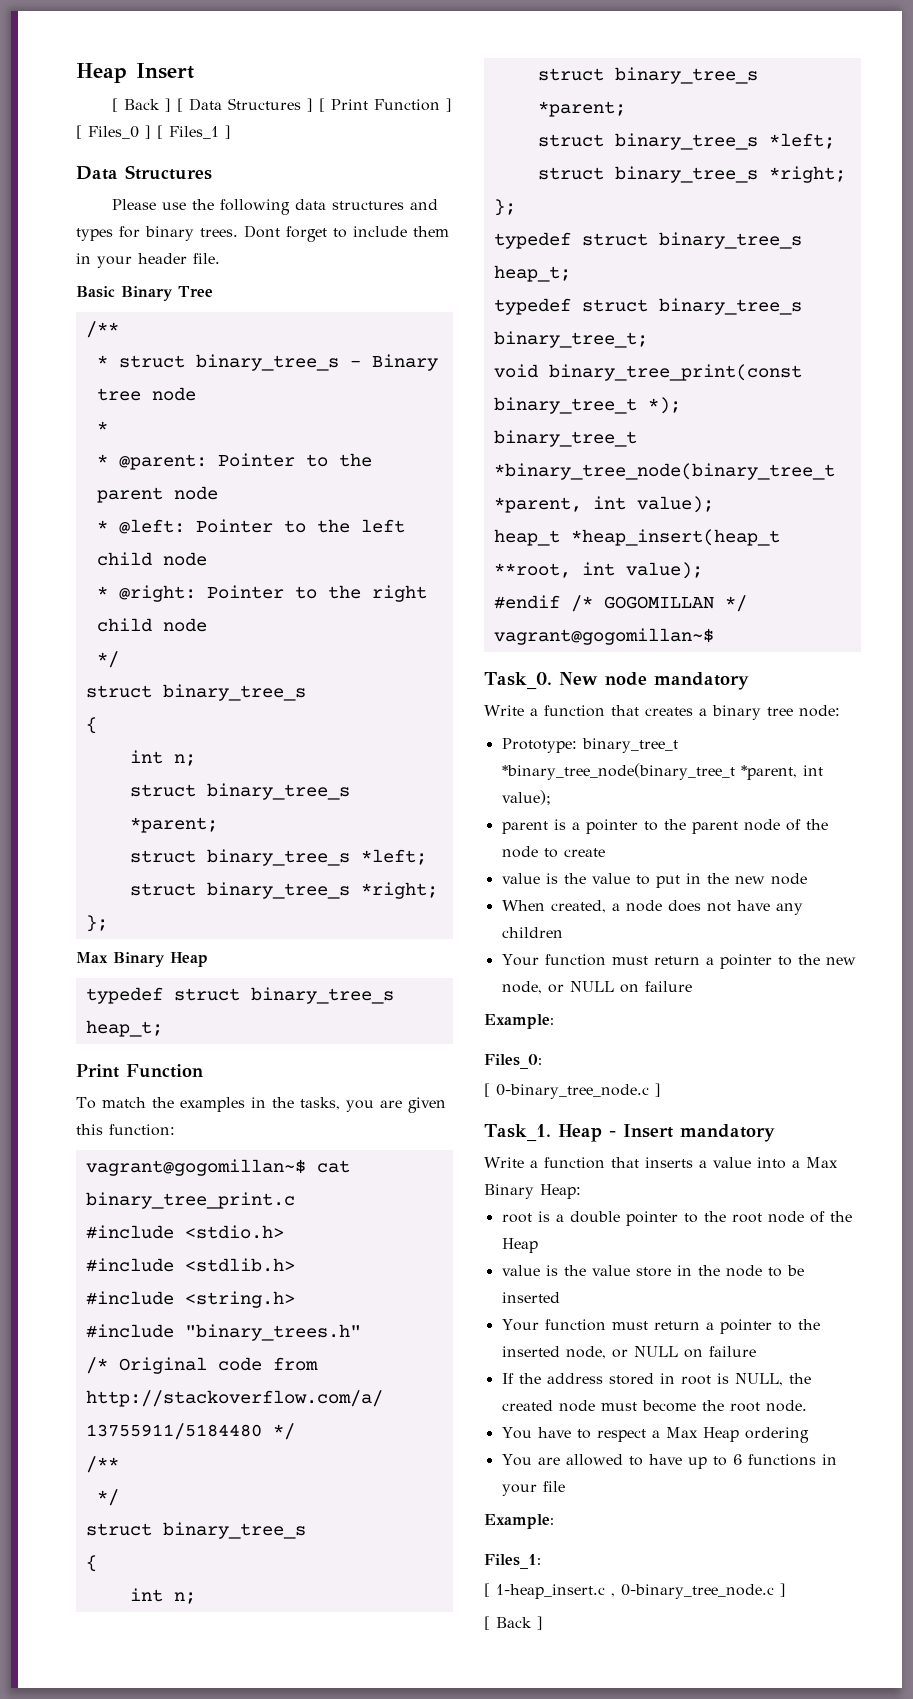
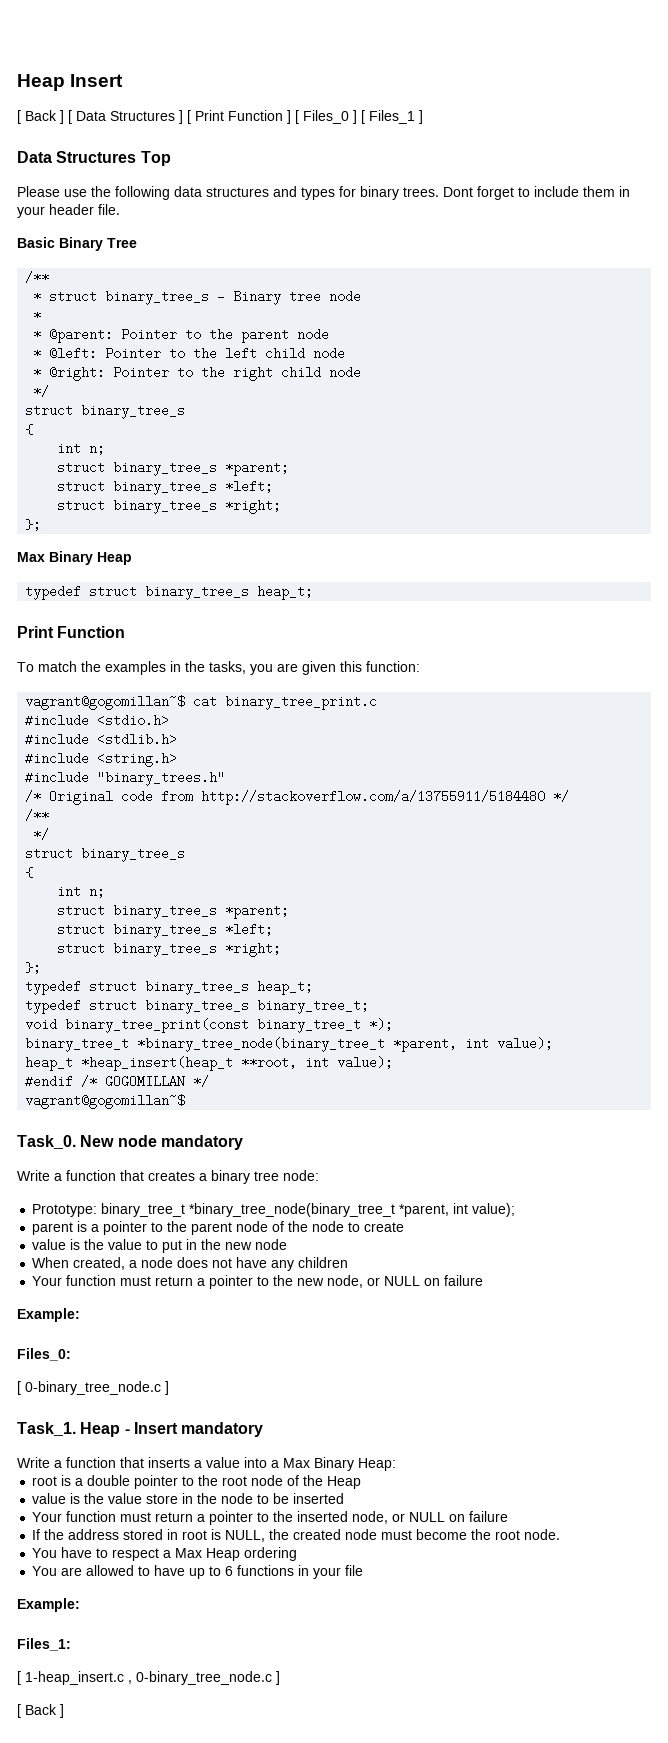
(212, 172) none -> [140,151,171,166] Top

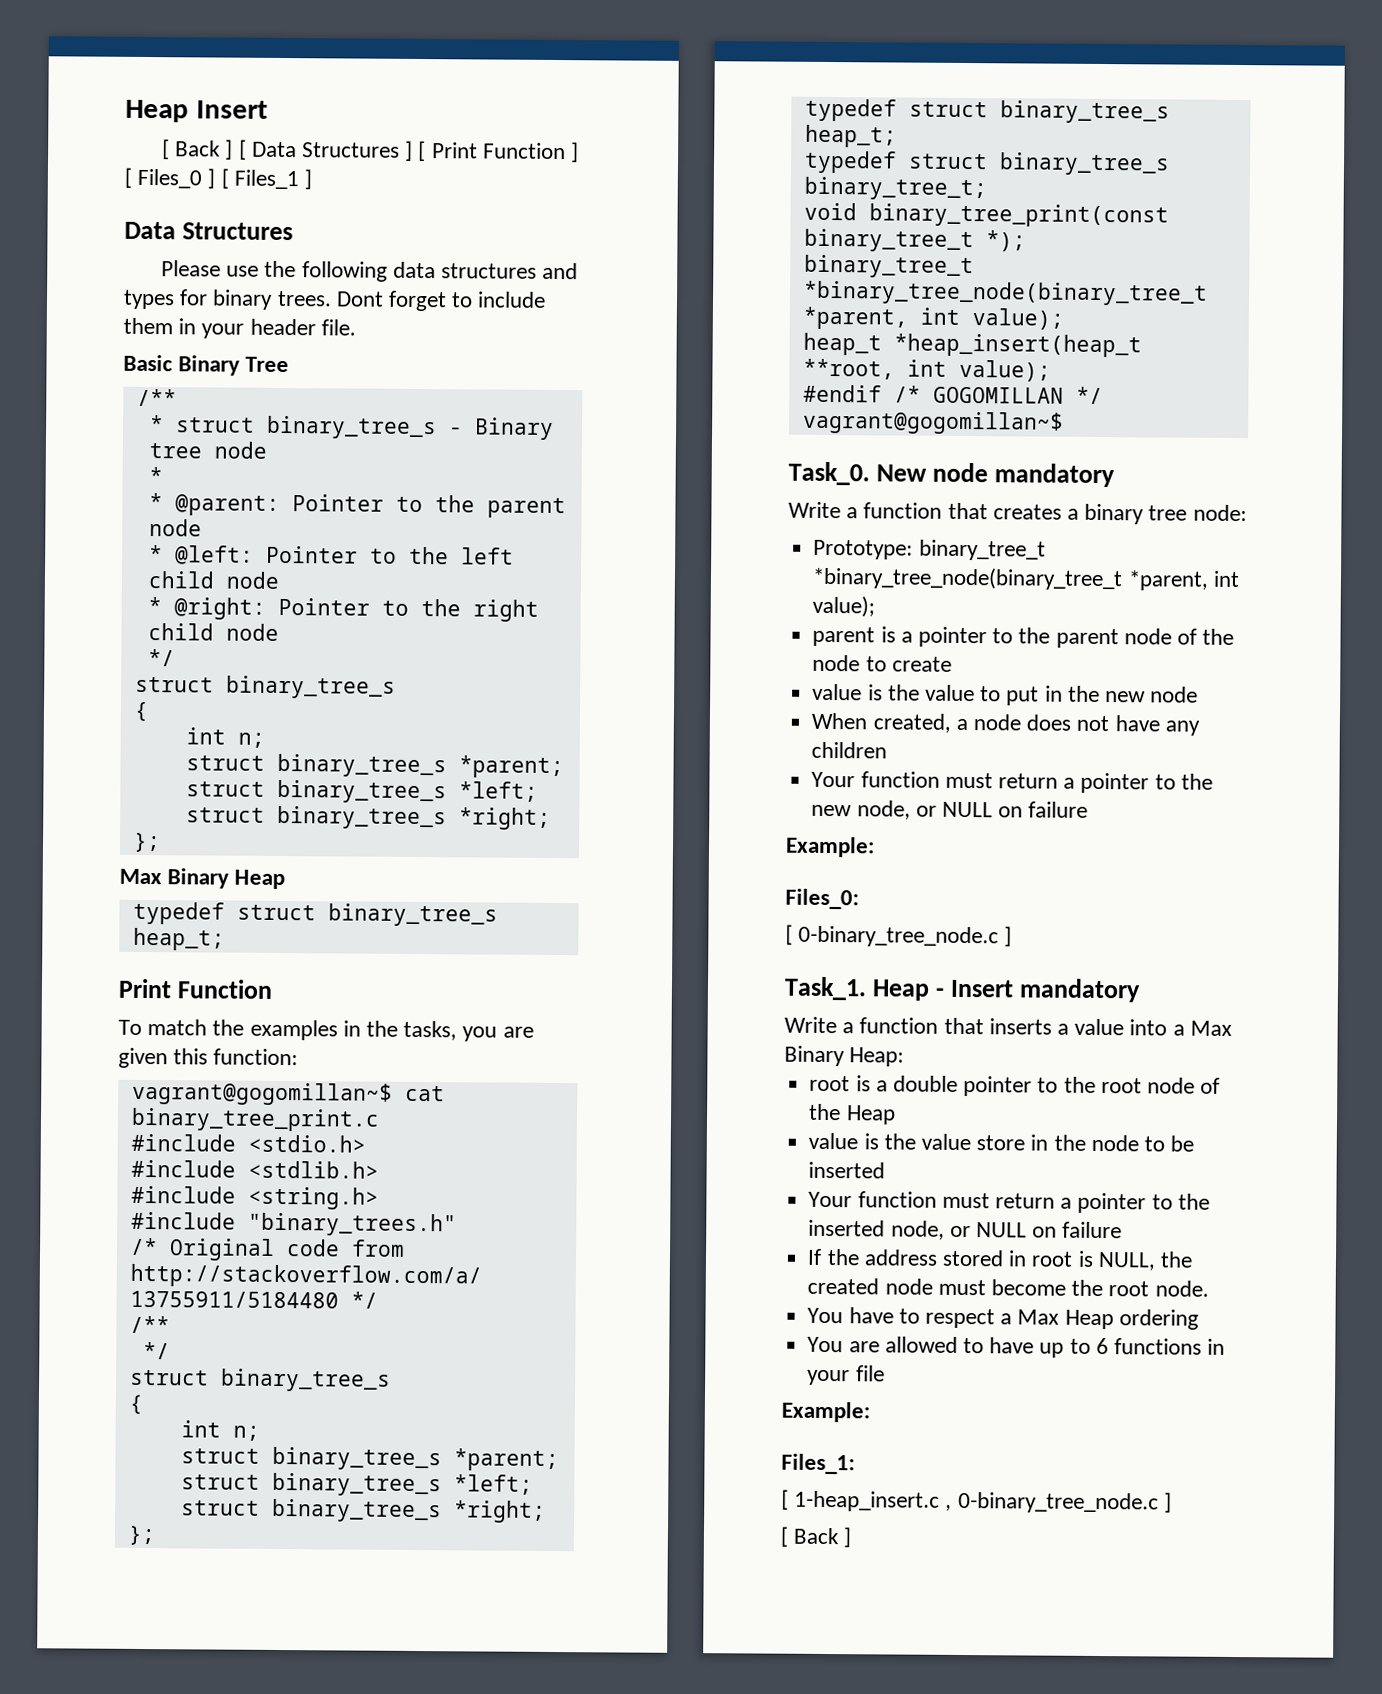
[140,151,171,166] Top -> (294, 231) none

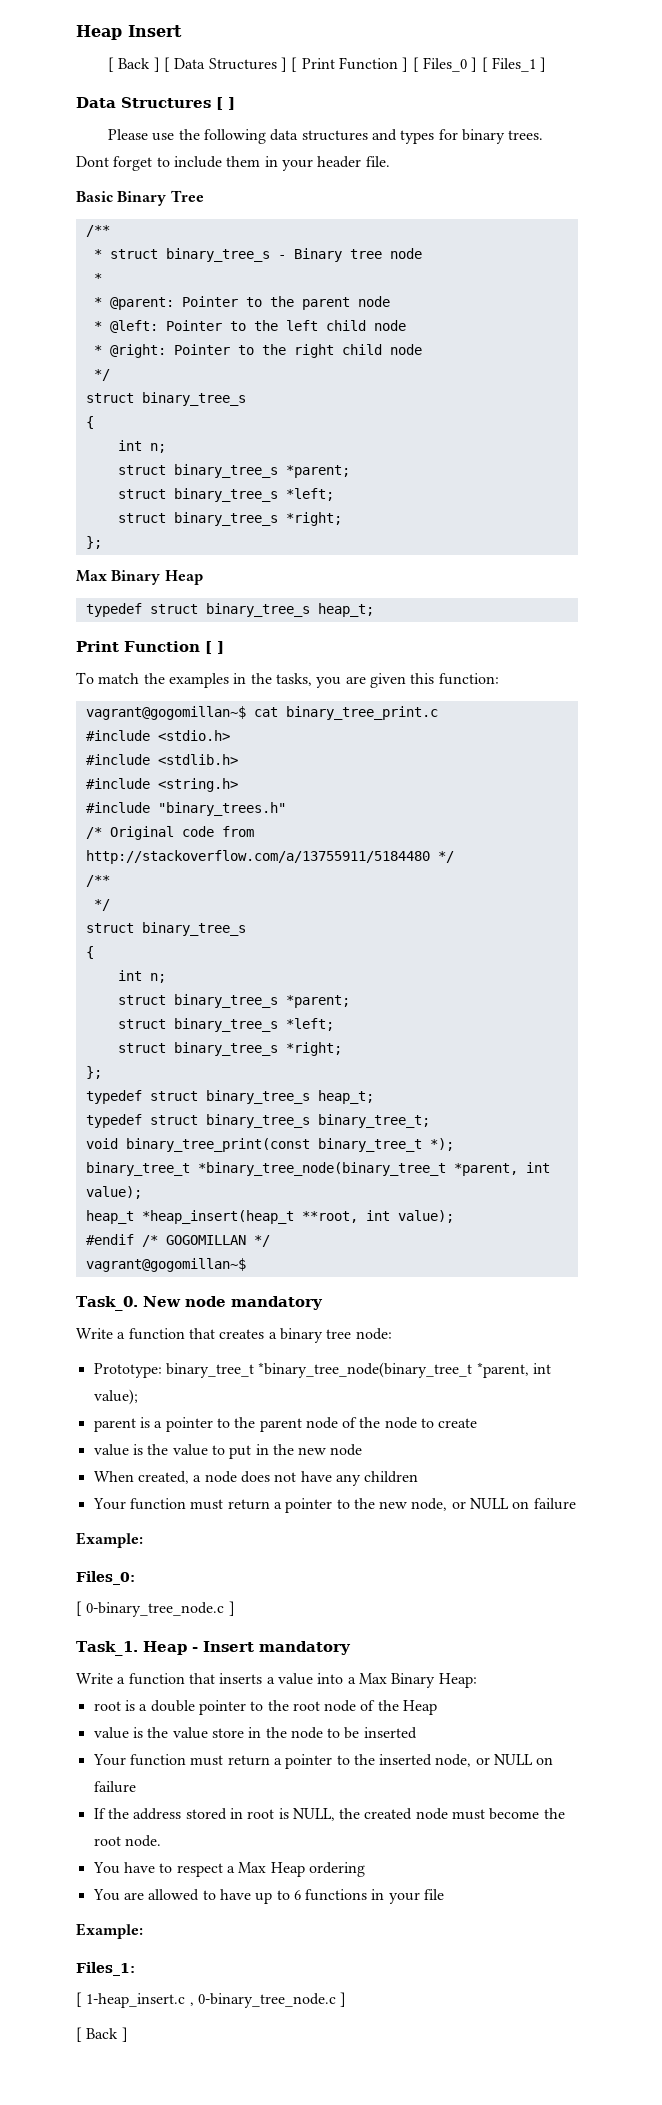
(294, 231) none -> [216,97,235,110] [ ]
(274, 989) none -> [205,641,224,654] [ ]

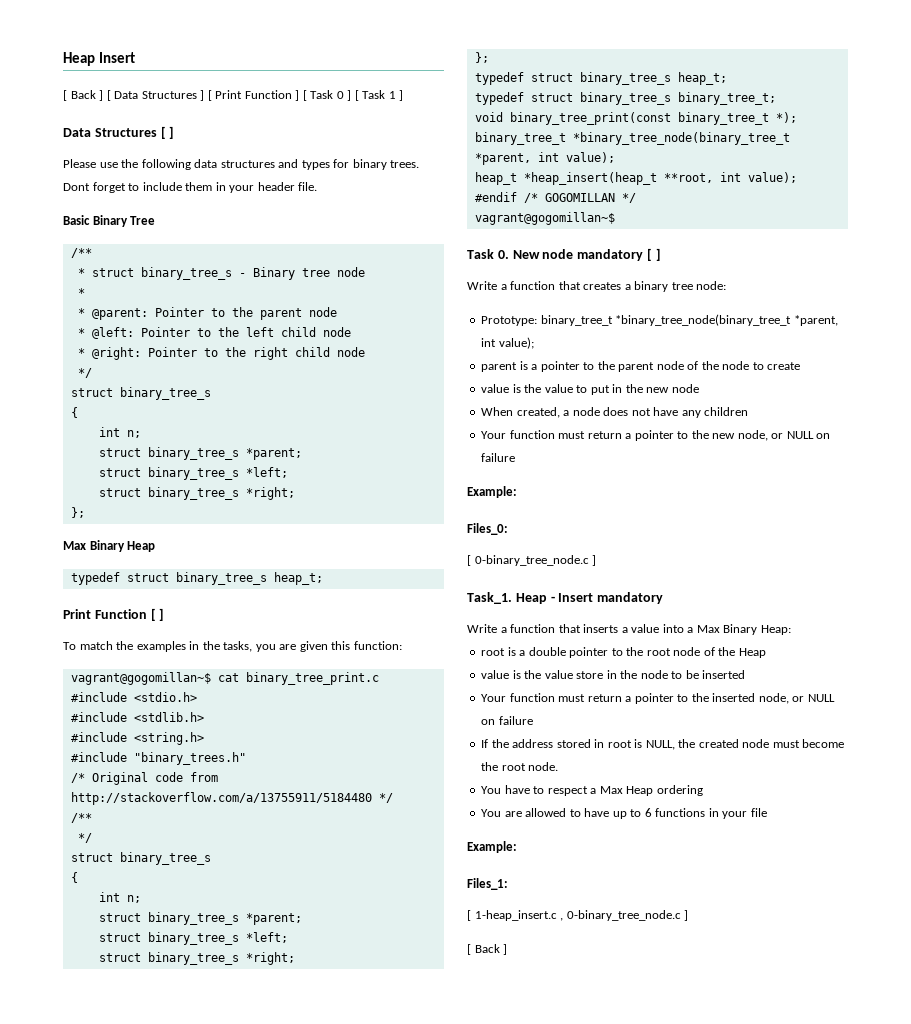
[422,57,536,72] Files_0 ] [ Files_1 -> [310,90,396,101] Task 0 ] [ Task 1
[76,1296,138,1311] Task_0. -> [467,249,509,259] Task 0.
(323, 1303) none -> [646,248,661,261] [ ]

